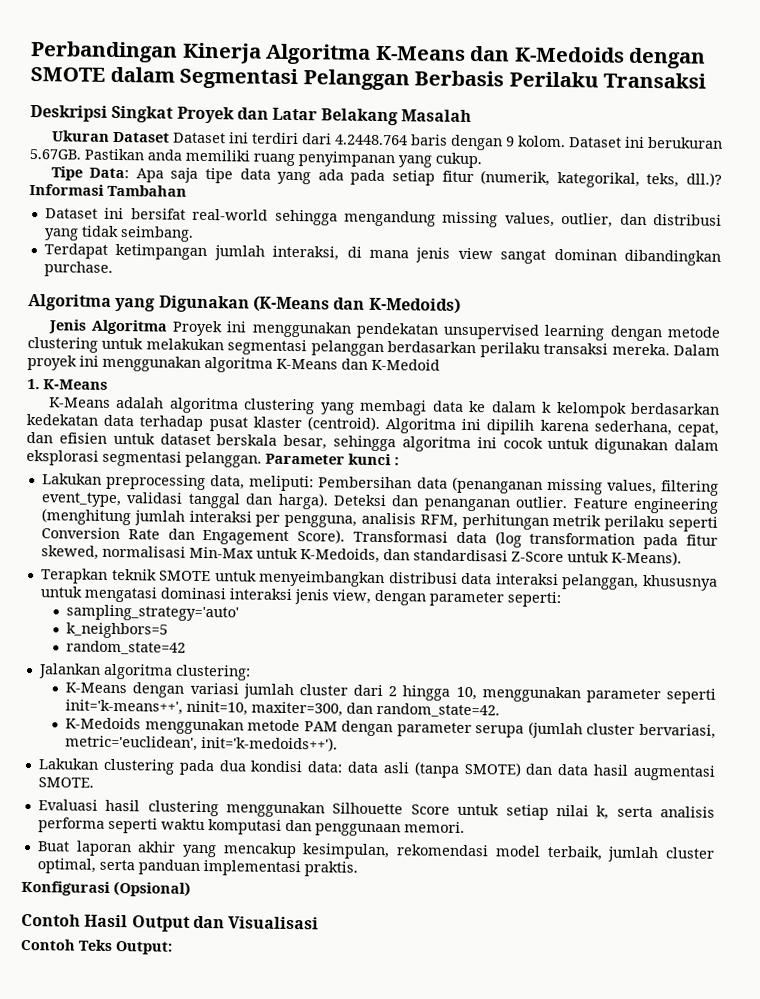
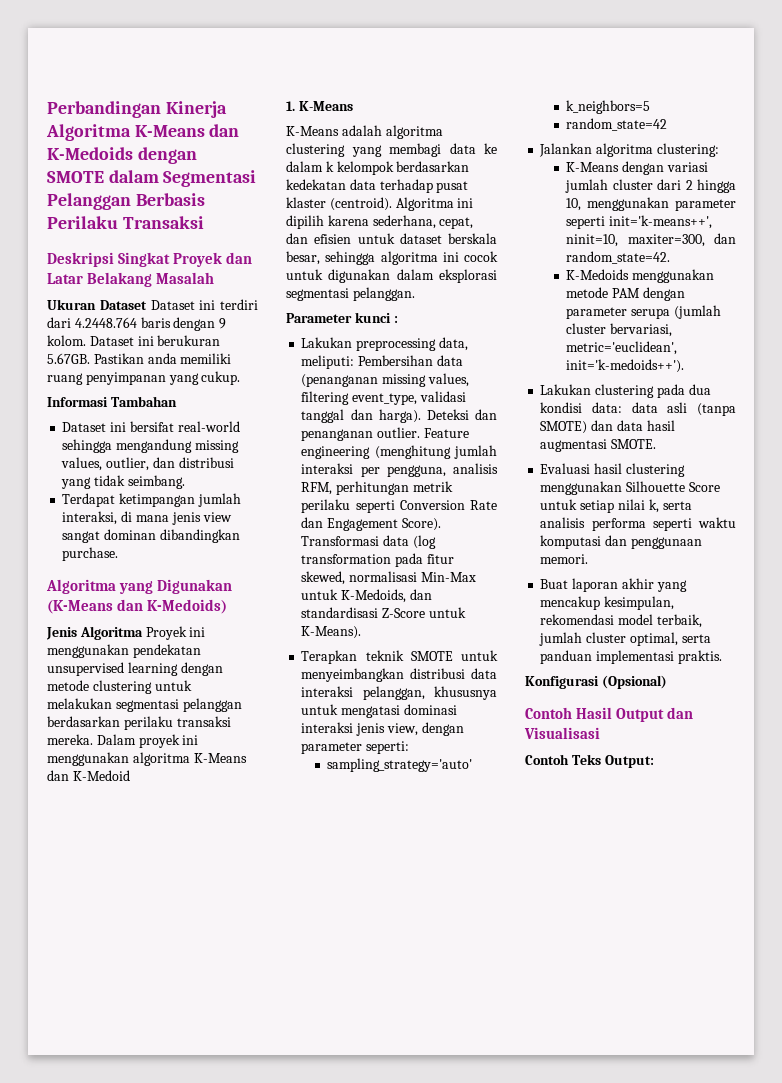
[50,166,722,188] Tipe Data: Apa saja tipe data yang ada pada setiap fitur (numerik, kategorikal, teks, dll.)? -> (241, 378) none
(262, 459) none -> (415, 294) //

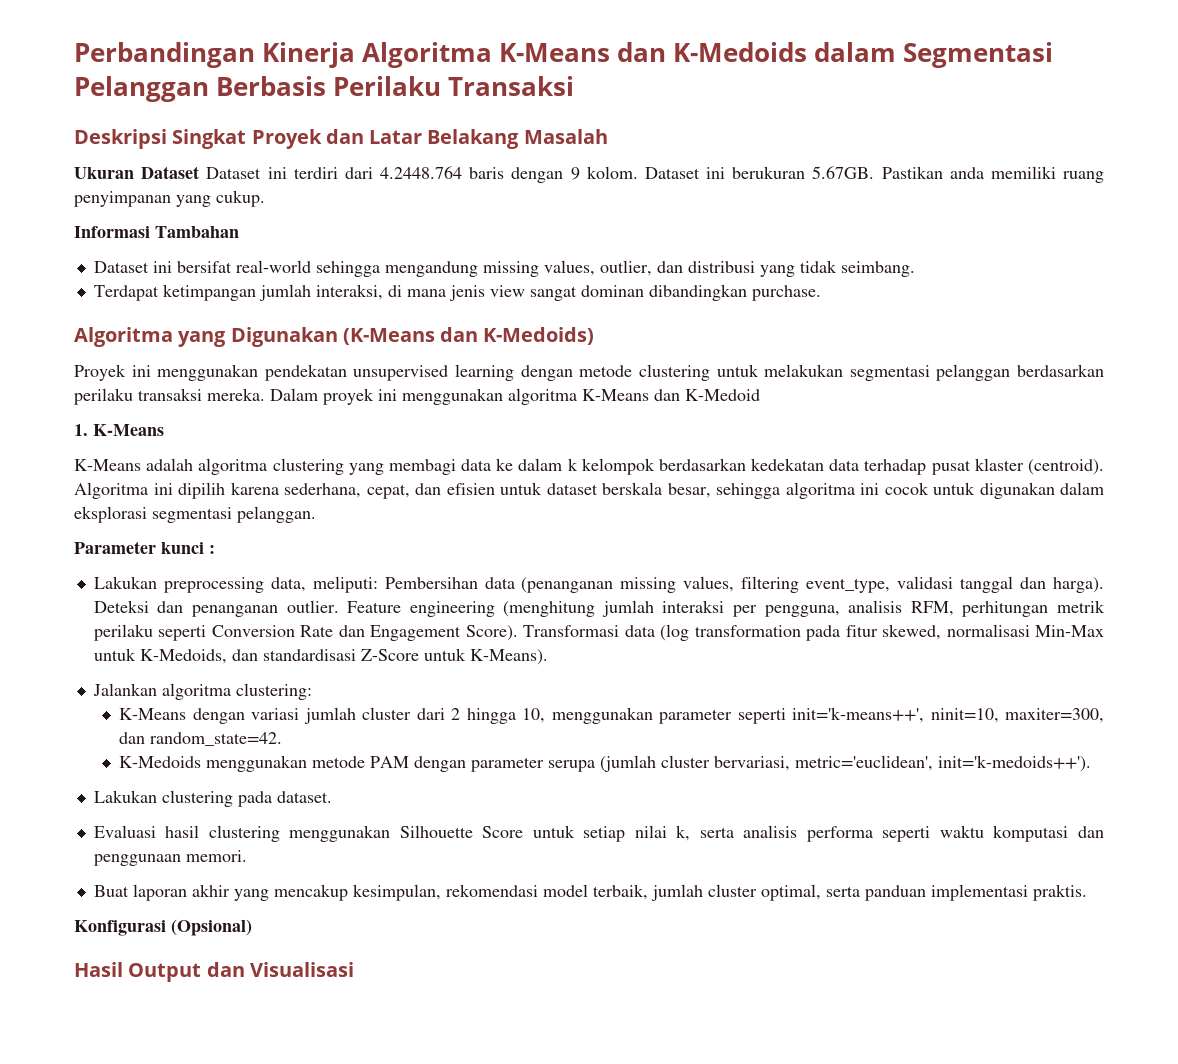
[137,147,197,164] [47,171,104,183] dengan SMOTE -> (808, 52) none
[46,626,143,640] Jenis Algoritma -> (595, 336) none
[301,650,498,664] [301,668,497,682] [301,686,497,700] [301,704,457,718] [301,722,464,736] [301,741,410,754] [327,758,473,772] [566,100,651,114] [566,118,668,131] // Terapkan teknik SMOTE untuk menyeimbangkan distribusi data interaksi pelanggan, khususnya untuk mengatasi dominasi interaksi jenis view, dengan parameter seperti: // sampling_strategy='auto' // k_neighbors=5 // random_state=42 -> (548, 657) none
[688,384,711,395] [540,402,736,416] [540,420,675,434] [540,439,657,452] dua kondisi data: data asli (tanpa SMOTE) dan data hasil augmentasi SMOTE. -> [276,791,332,803] dataset.
[525,707,572,719] Contoh -> (252, 927) none
[525,754,654,768] // Contoh Teks Output: -> (354, 969) none

